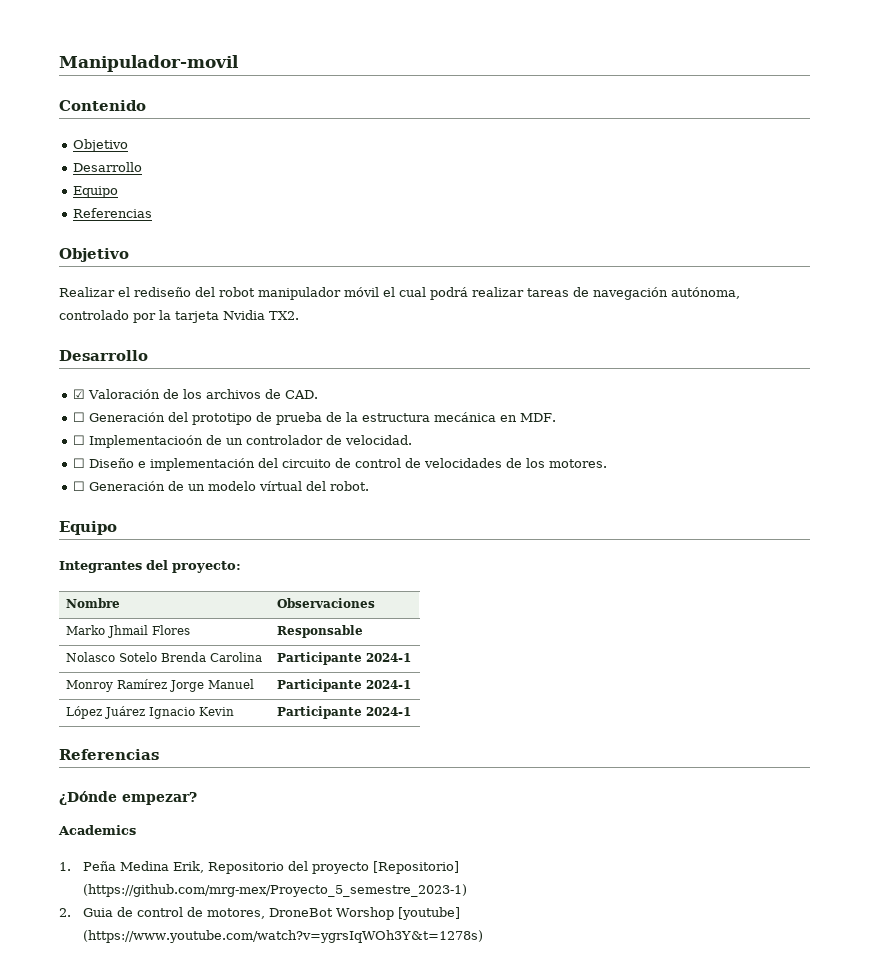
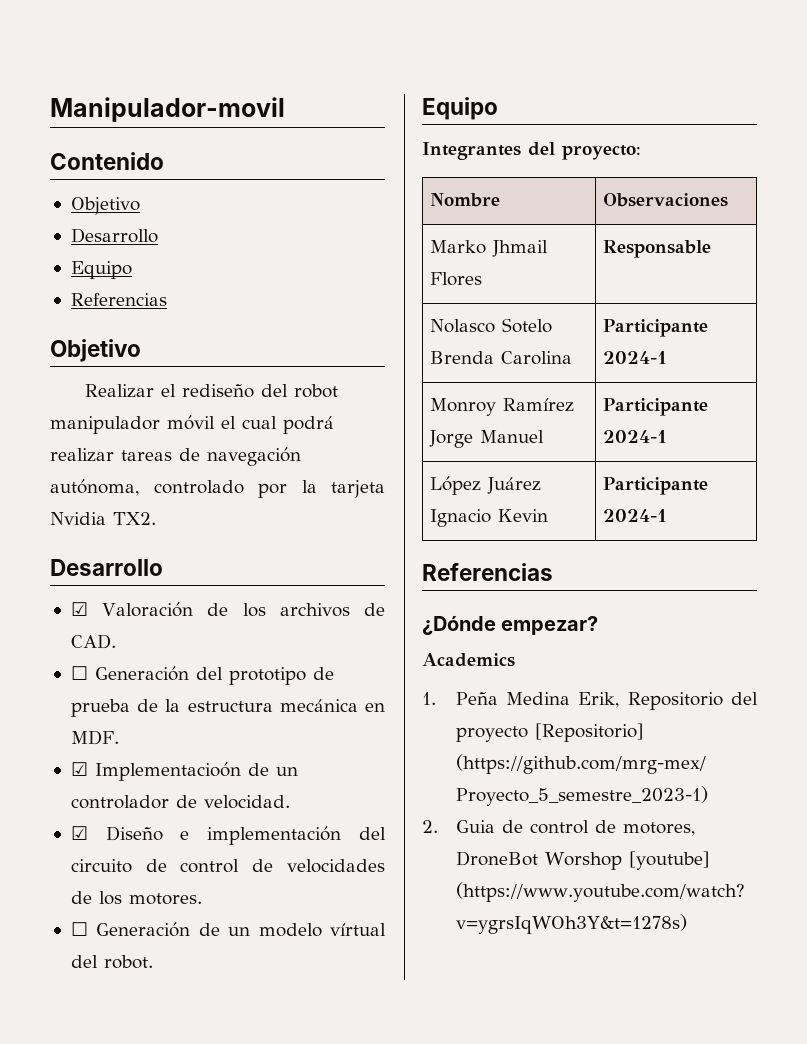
[73,435,86,445] ☐ -> [70,762,88,776] ☑
[73,458,86,468] ☐ -> [70,826,88,840] ☑

